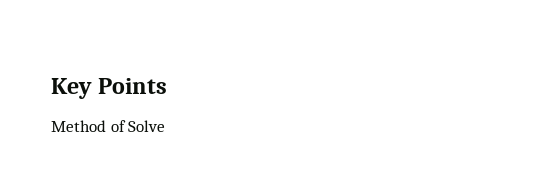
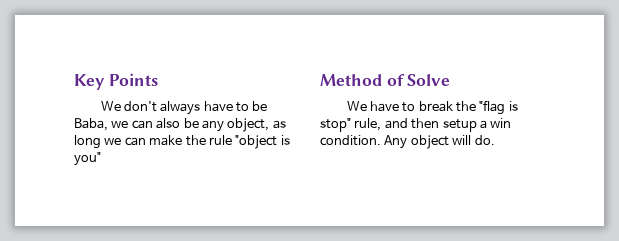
[51,120,166,132] Method of Solve -> [100,101,268,115] [74,118,286,132] [74,135,290,149] [74,152,101,166] [320,74,451,86] [346,100,518,115] [320,118,512,132] [320,135,495,149] We don't always have to be Baba, we can also be any object, as long we can make the rule "object is you" // Method of Solve // We have to break the "flag is stop" rule, and then setup a win condition. Any object will do.

